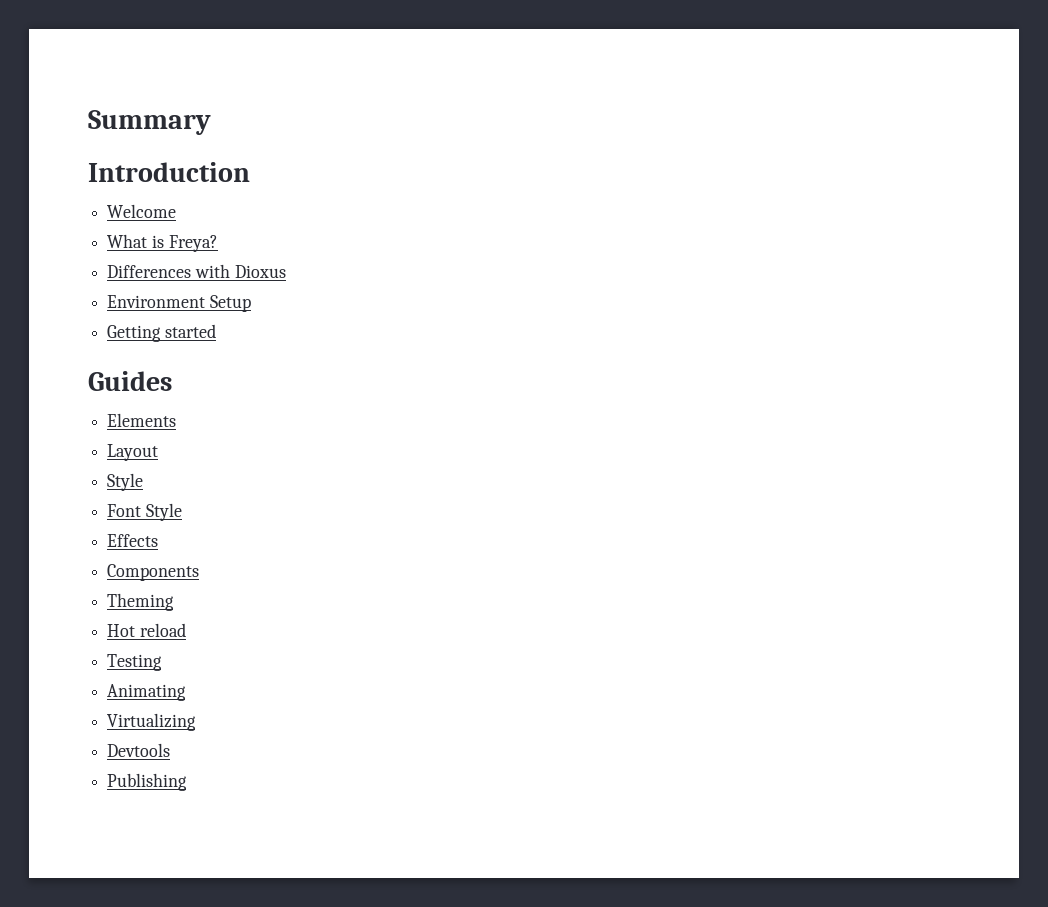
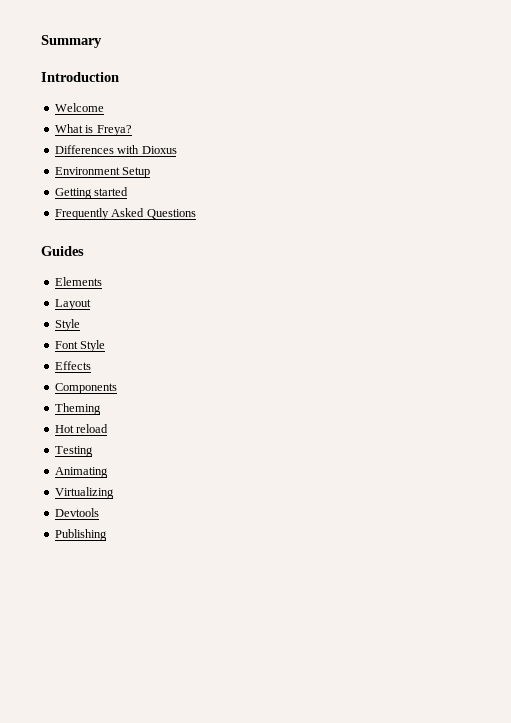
(216, 331) none -> [54,208,196,220] // Frequently Asked Questions

